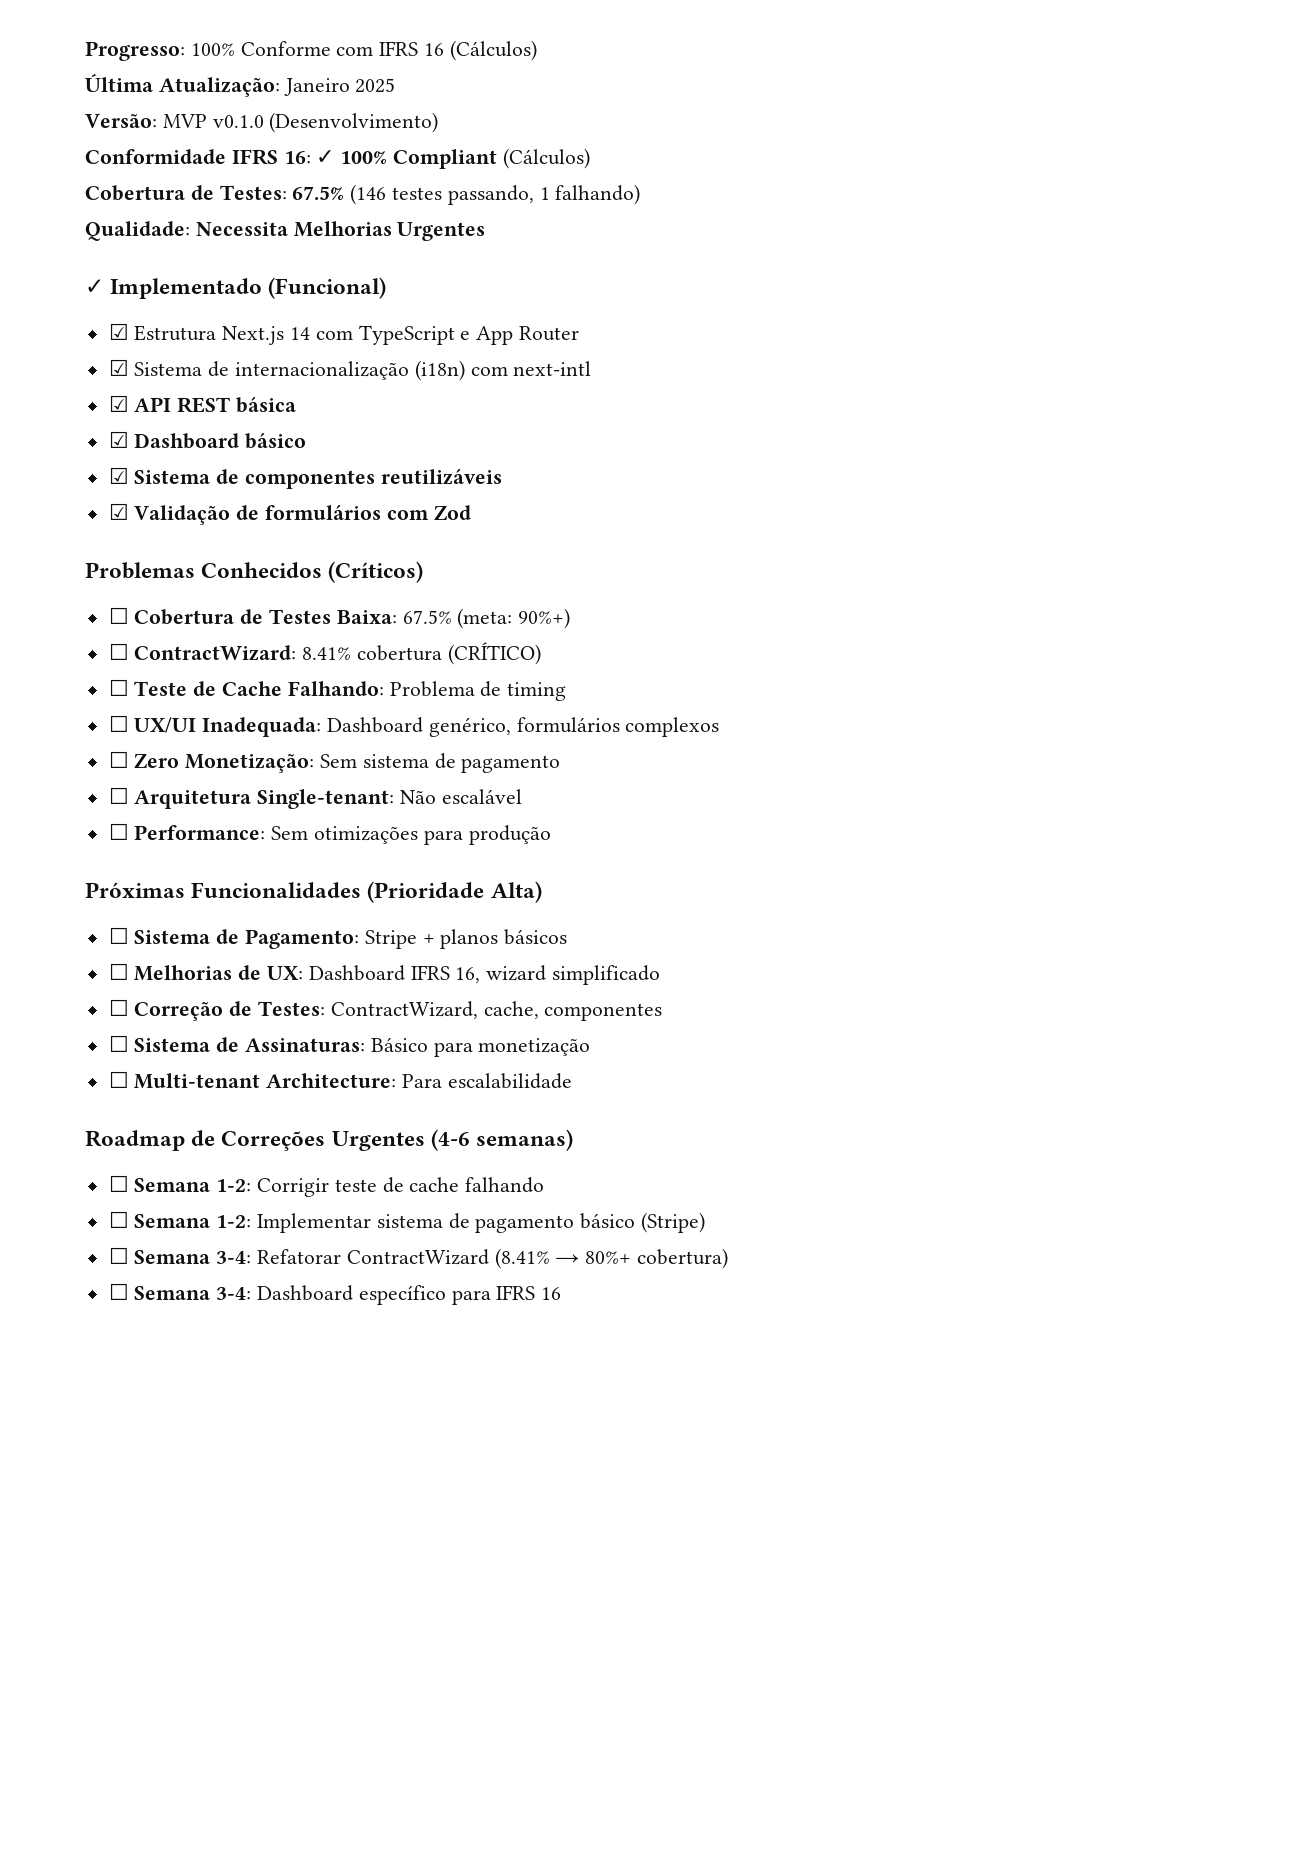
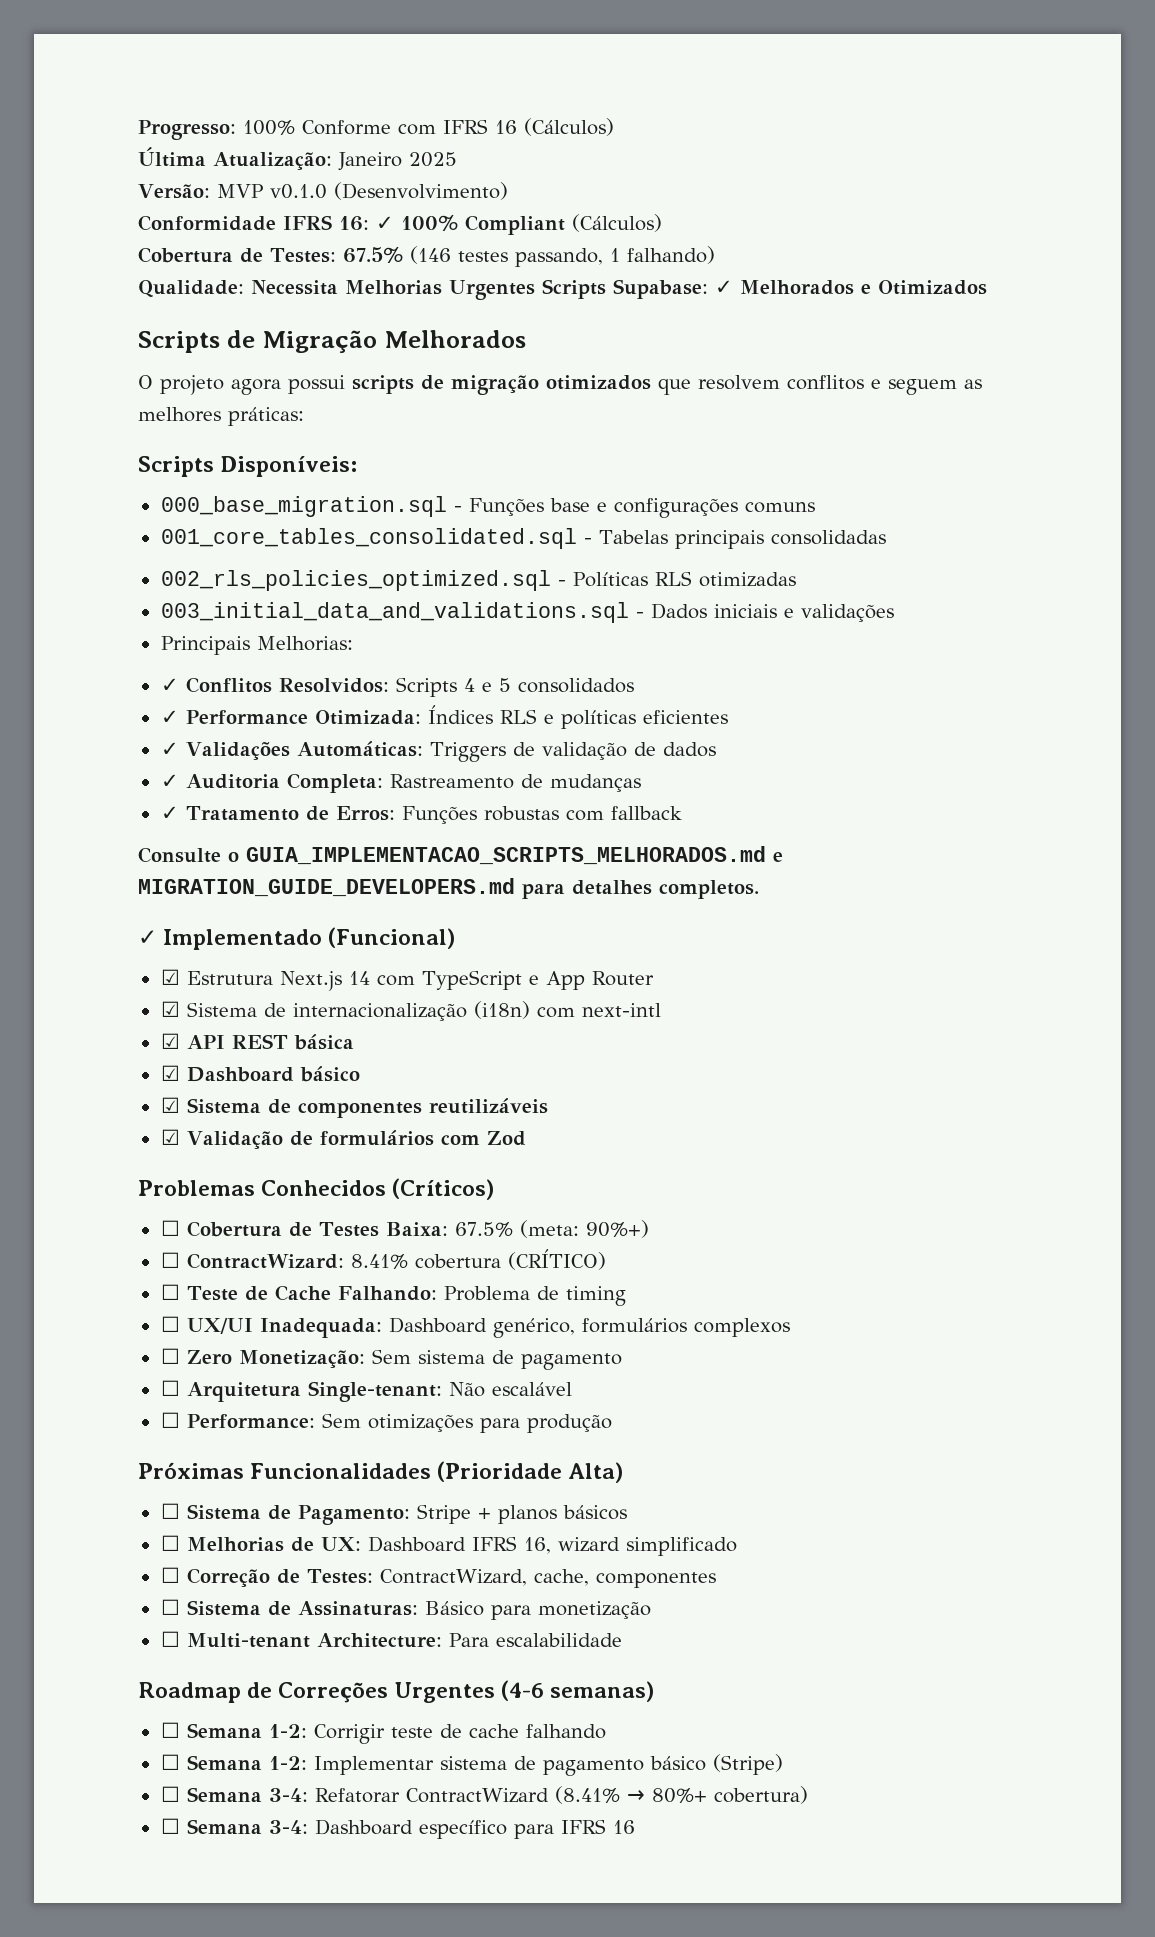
(486, 231) none -> [542,279,987,299] [138,330,526,353] [138,375,982,395] [138,407,304,426] [138,456,358,477] [160,496,815,518] [160,528,886,549] [160,570,796,591] [160,602,894,623] [160,636,353,655] [160,677,634,697] [160,705,728,729] [160,741,716,762] [160,773,641,793] [160,806,682,824] [138,846,783,865] [138,878,759,899] Scripts Supabase: ✓ Melhorados e Otimizados // Scripts de Migração Melhorados // O projeto agora possui scripts de migração otimizados que resolvem conflitos e seguem as melhores práticas: // Scripts Disponíveis: // 000_base_migration.sql - Funções base e configurações comuns // 001_core_tables_consolidated.sql - Tabelas principais consolidadas // 002_rls_policies_optimized.sql - Políticas RLS otimizadas // 003_initial_data_and_validations.sql - Dados iniciais e validações // Principais Melhorias: // ✓ Conflitos Resolvidos: Scripts 4 e 5 consolidados // ✓ Performance Otimizada: Índices RLS e políticas eficientes // ✓ Validações Automáticas: Triggers de validação de dados // ✓ Auditoria Completa: Rastreamento de mudanças // ✓ Tratamento de Erros: Funções robustas com fallback // Consulte o GUIA_IMPLEMENTACAO_SCRIPTS_MELHORADOS.md e MIGRATION_GUIDE_DEVELOPERS.md para detalhes completos.

